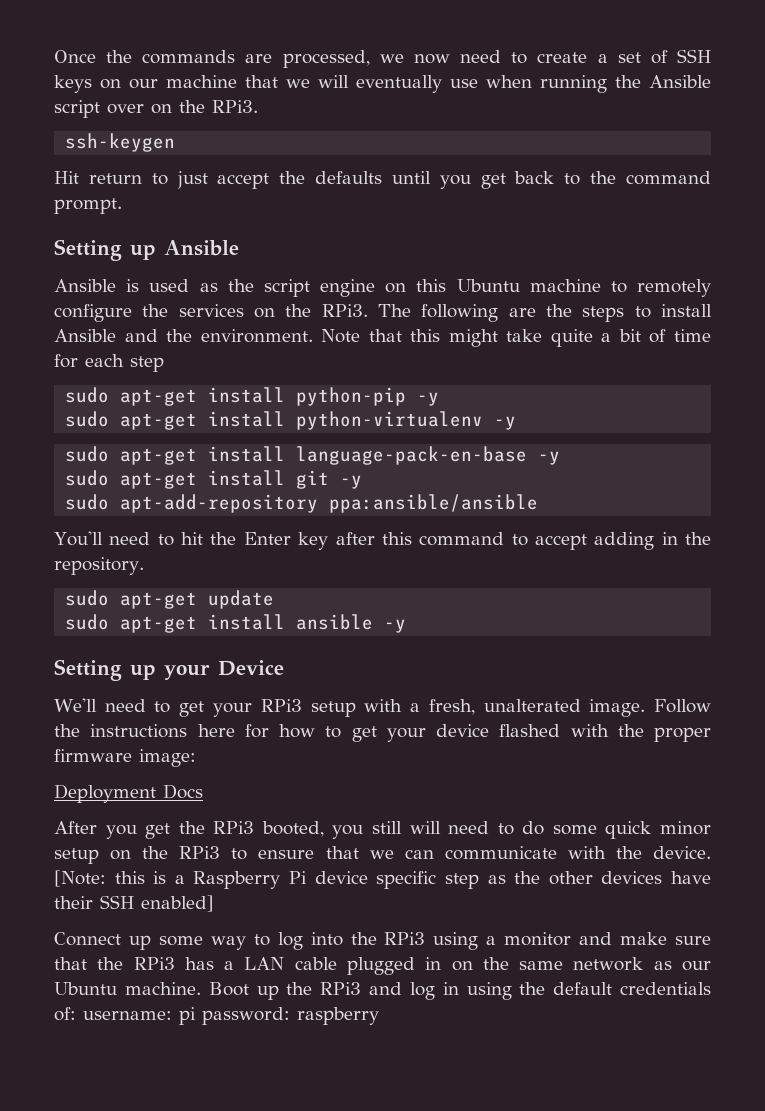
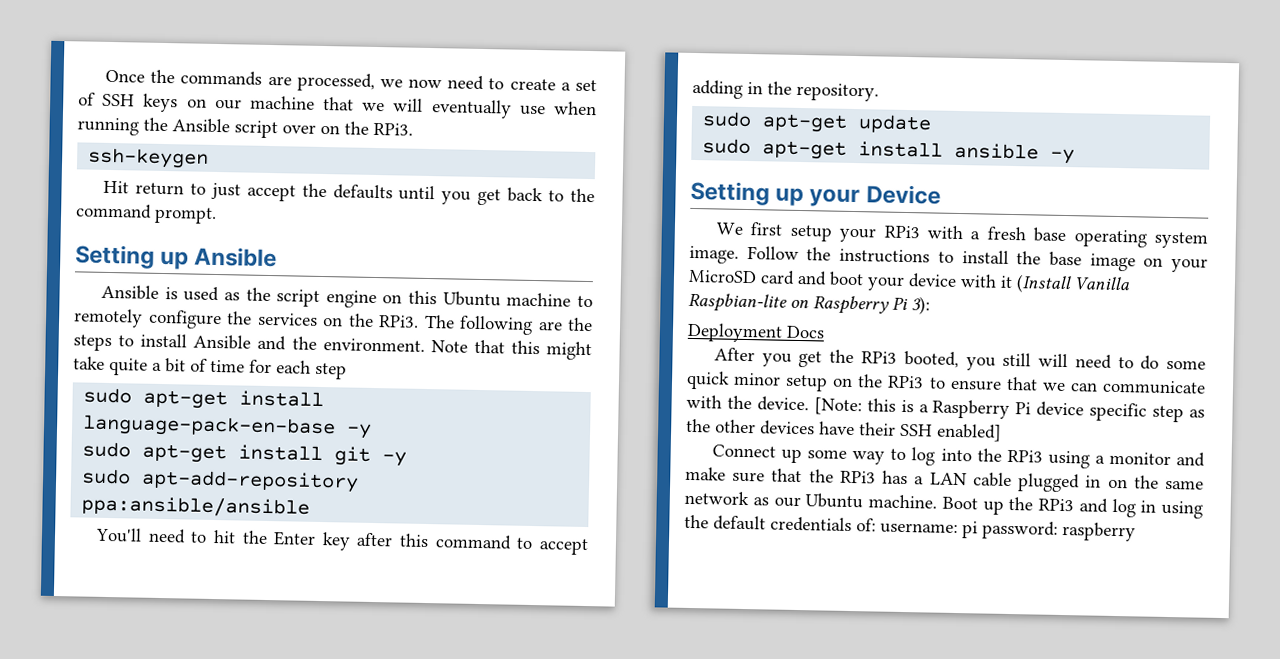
[65,387,440,406] [65,411,517,430] // sudo apt-get install python-pip -y // sudo apt-get install python-virtualenv -y -> (347, 371) none
[54,698,205,717] We'll need to get -> [715,222,832,242] We first setup
[310,701,356,717] setup -> (920, 232) none
[428,699,711,717] [54,724,711,742] [54,749,196,767] fresh, unalterated image. Follow the instructions here for how to get your device flashed with the proper firmware image: -> [986,226,1208,249] [689,245,1208,273] [688,269,1131,294] [688,292,930,315] fresh base operating system image. Follow the instructions to install the base image on your MicroSD card and boot your device with it (Install Vanilla Raspbian-lite on Raspberry Pi 3):

